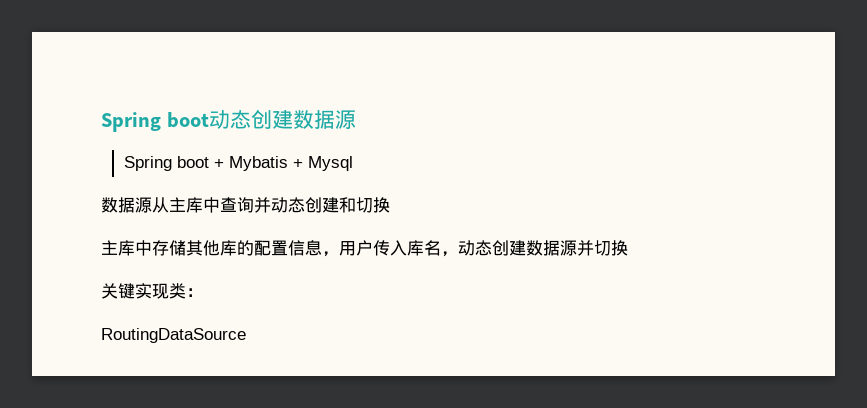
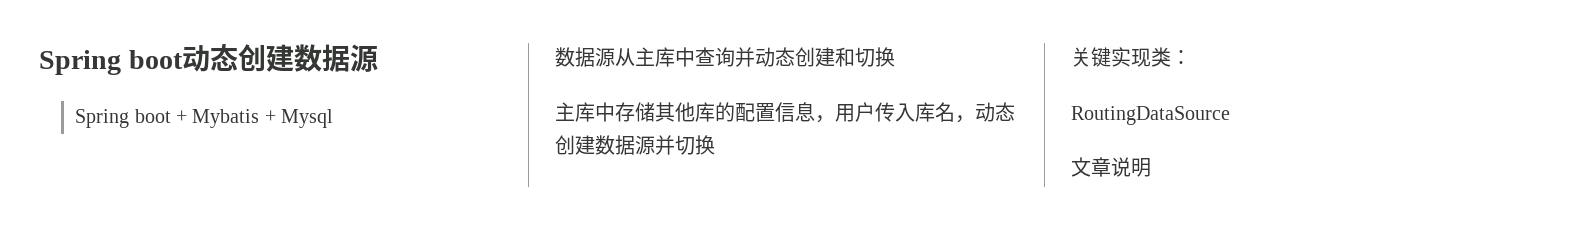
(246, 335) none -> [1071,157,1151,177] // 文章说明

